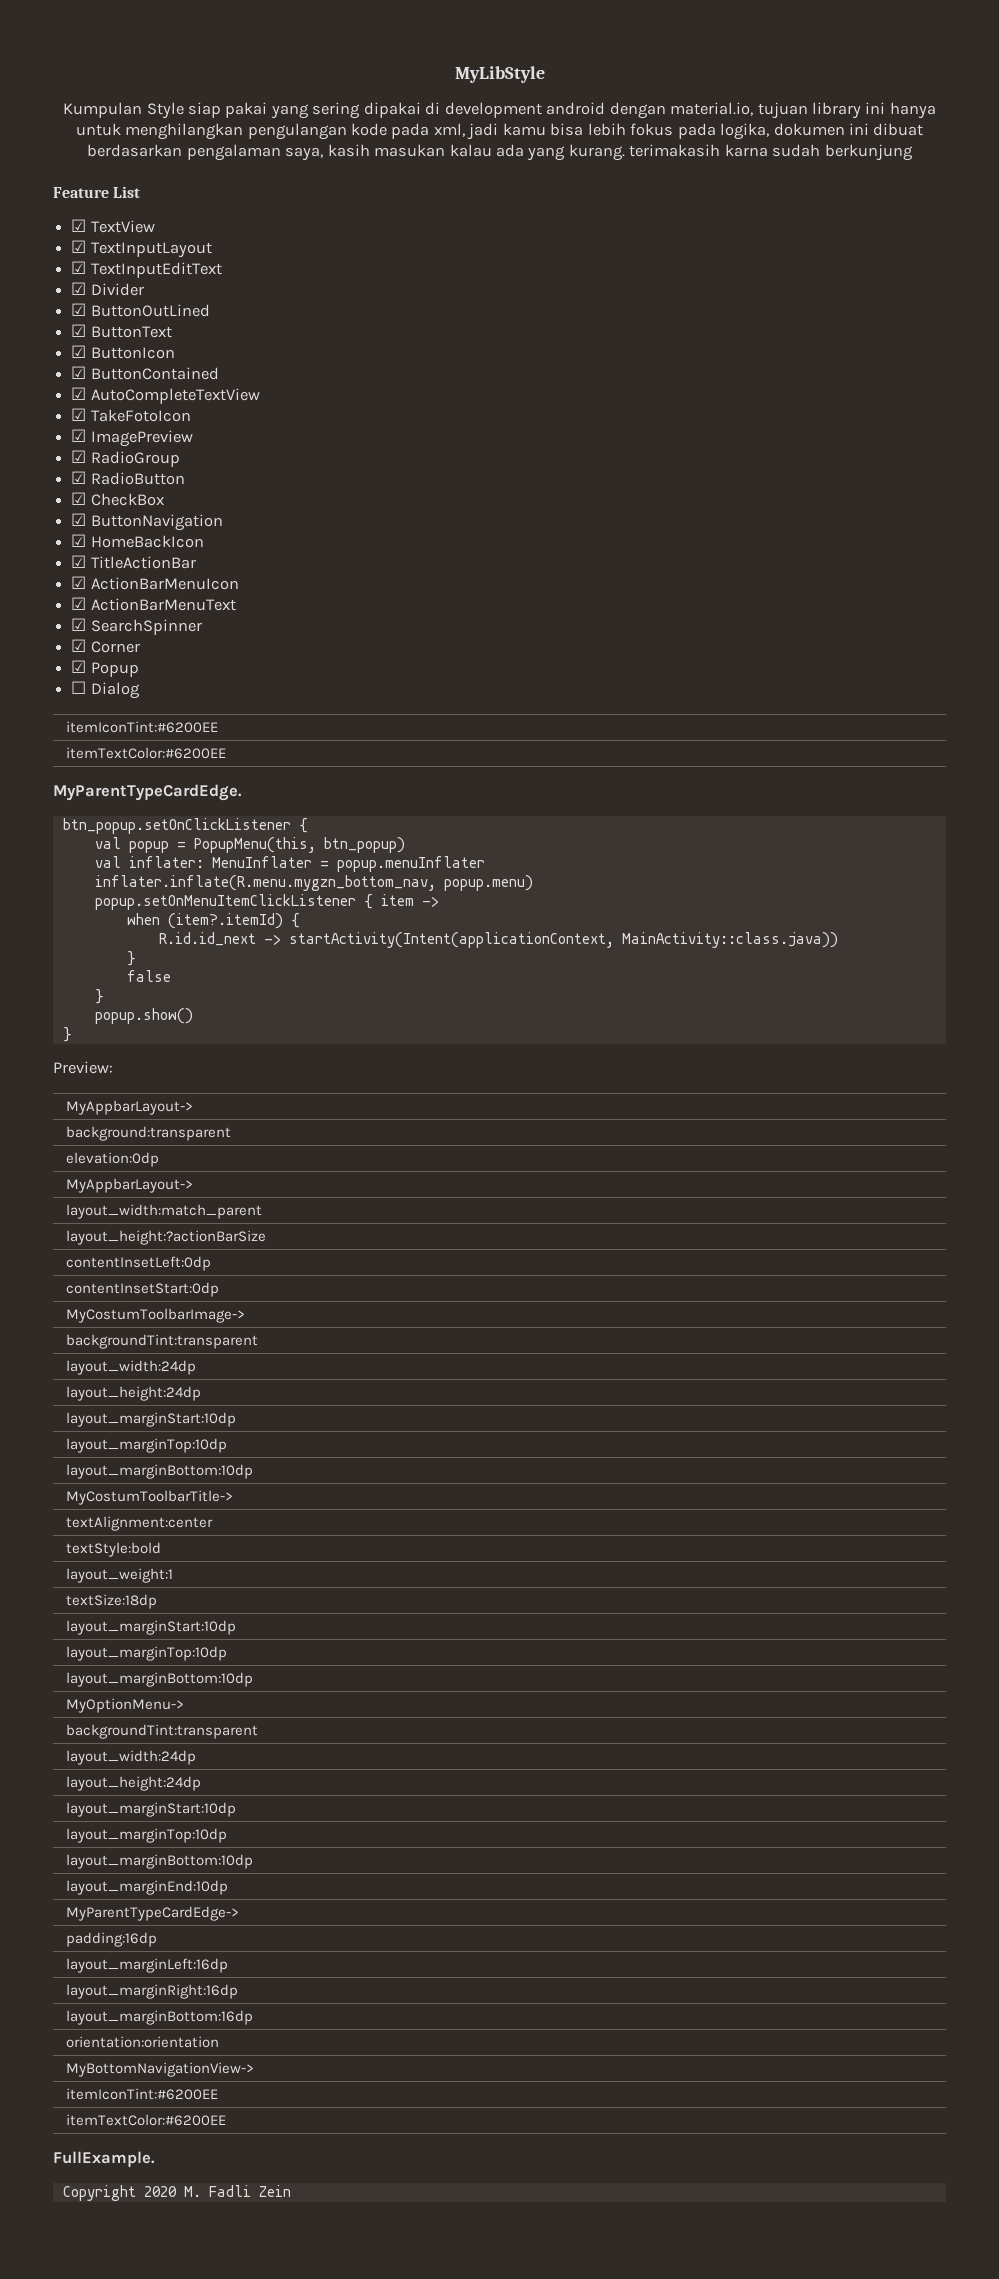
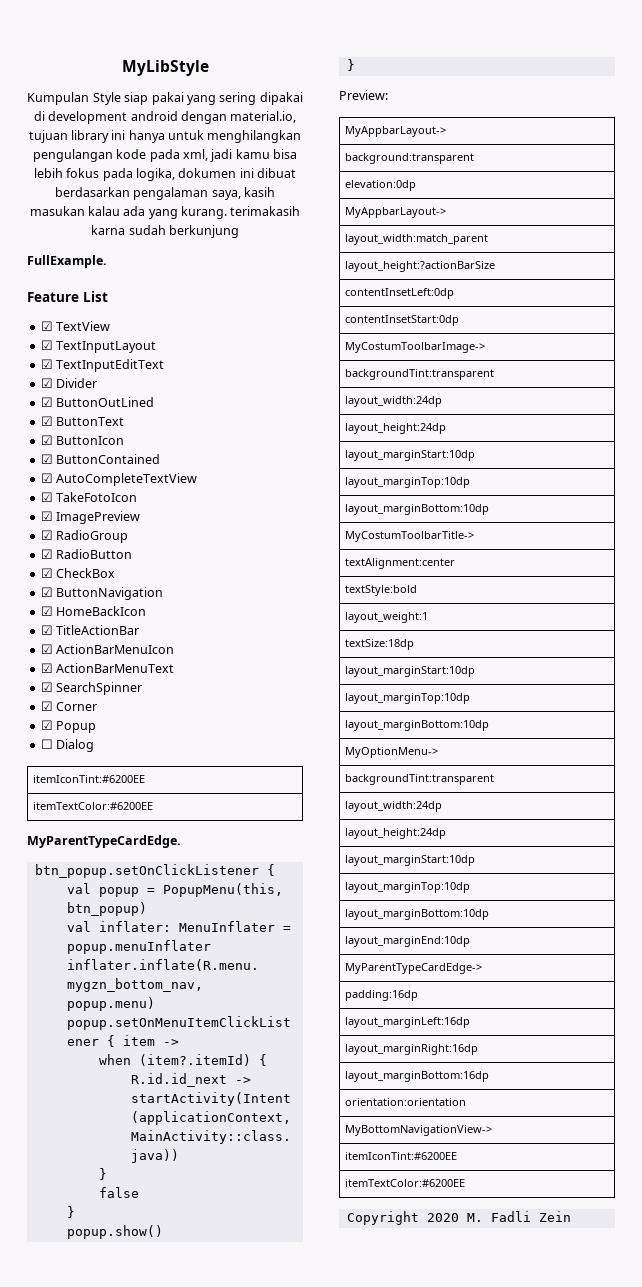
(913, 152) none -> [27,255,107,268] // FullExample.
[53,2151,155,2167] // FullExample. -> (465, 1183) none

